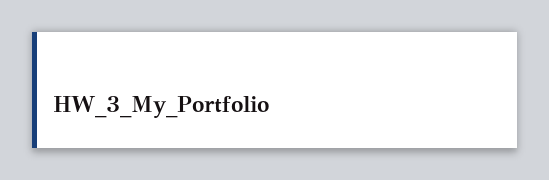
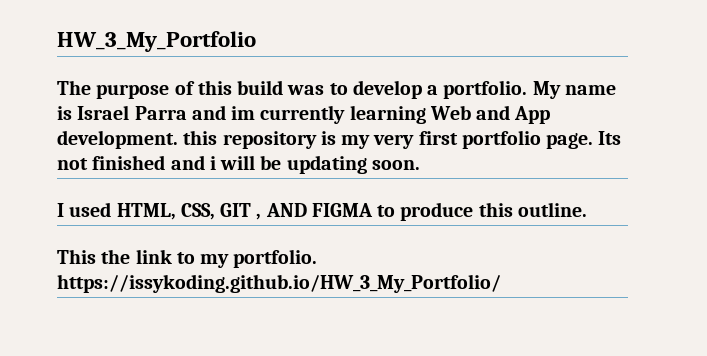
(269, 107) none -> [57,80,616,99] [57,105,551,124] [57,130,622,149] [57,155,420,174] [57,202,587,221] [57,249,318,268] [57,274,501,293] // The purpose of this build was to develop a portfolio. My name is Israel Parra and im currently learning Web and App development. this repository is my very first portfolio page. Its not finished and i will be updating soon. // I used HTML, CSS, GIT , AND FIGMA to produce this outline. // This the link to my portfolio. https://issykoding.github.io/HW_3_My_Portfolio/

